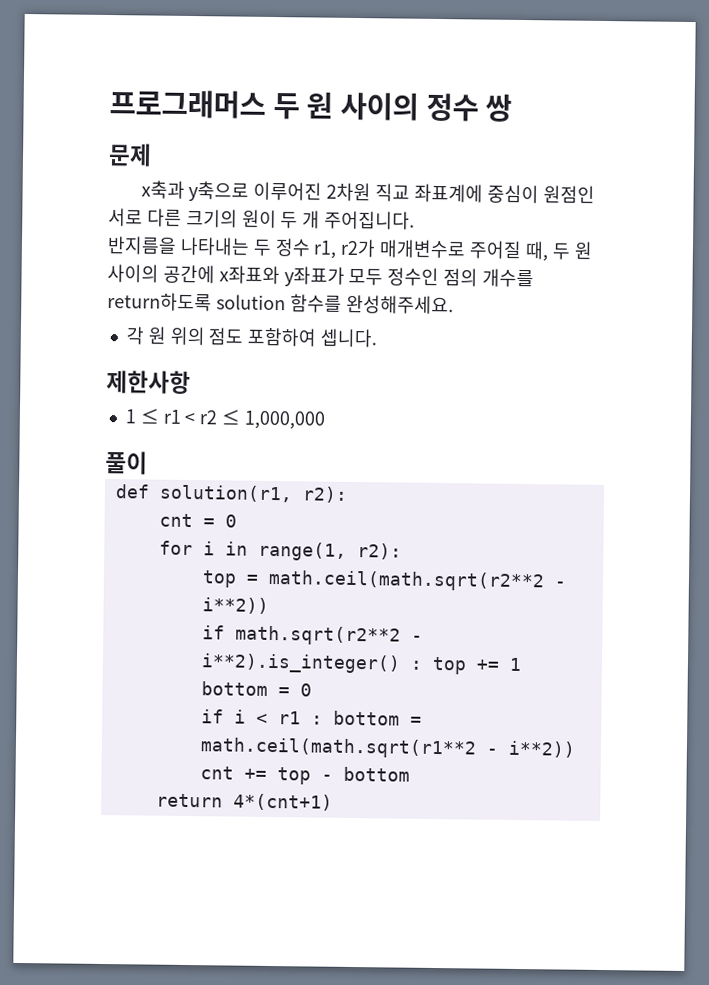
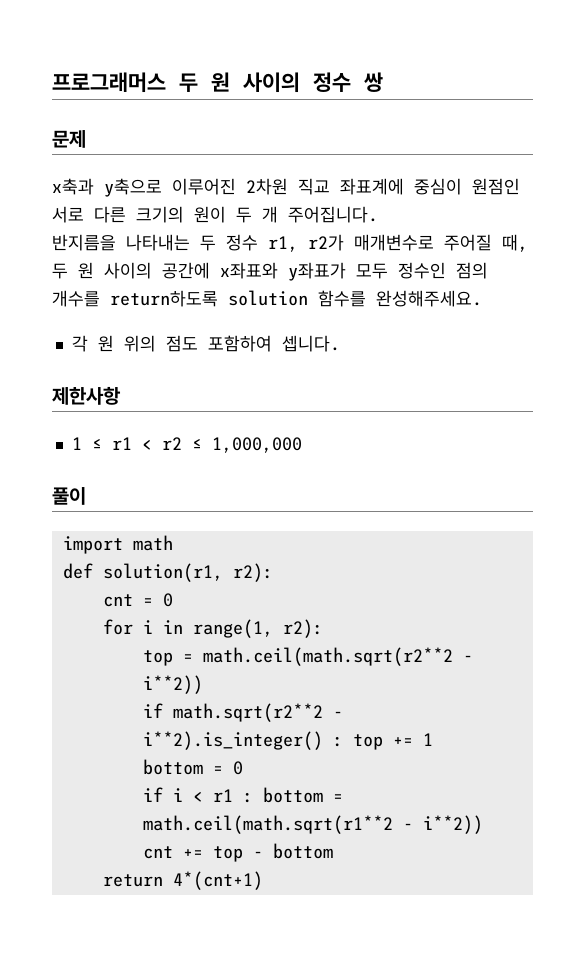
(148, 462) none -> [62,535,173,554] // import math

